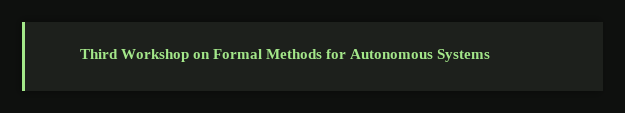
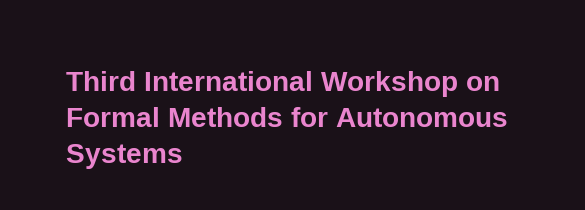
(118, 54) none -> [144,71,313,91] International

